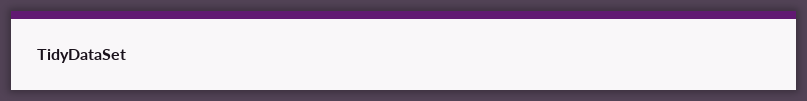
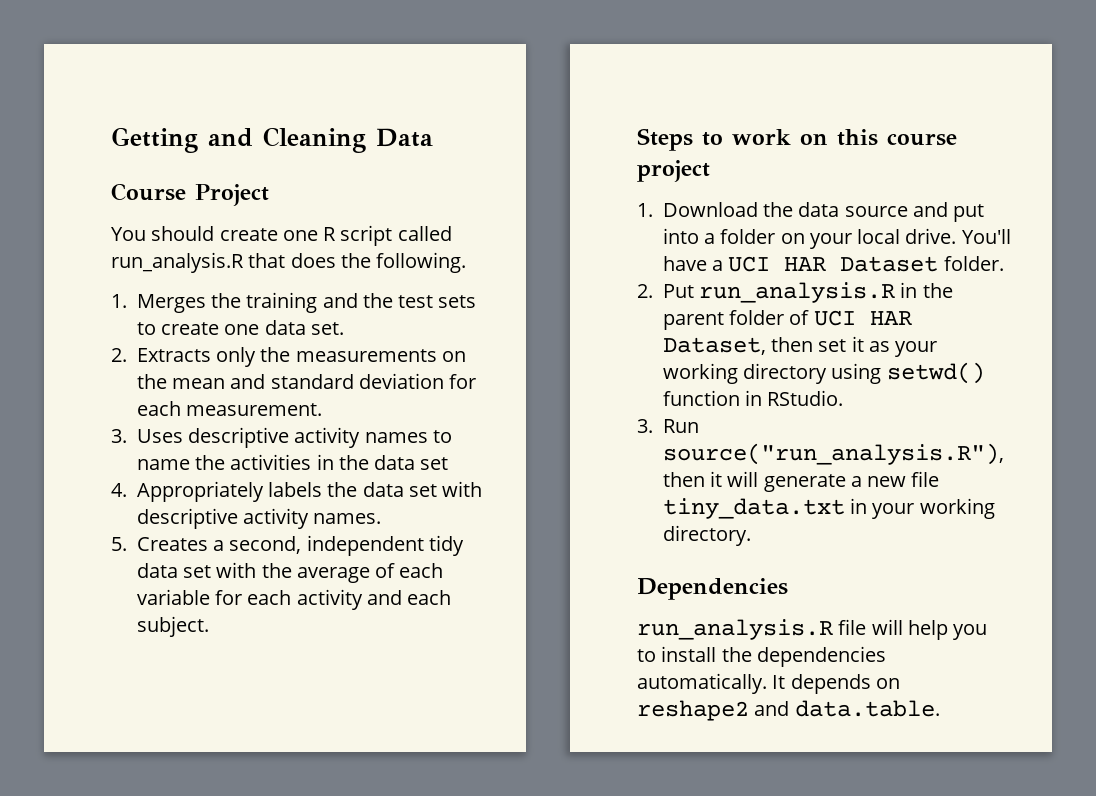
[37,49,126,63] TidyDataSet -> [111,127,433,153] [111,183,269,206] [111,225,452,246] [111,252,467,273] [111,292,477,313] [136,320,344,335] [111,347,466,367] [136,373,477,389] [136,401,323,416] [111,427,452,448] [136,454,449,470] [111,481,483,502] [136,508,382,529] [111,535,464,556] [136,562,444,583] [136,589,452,610] [136,616,209,637] [637,128,957,151] [637,160,710,182] [637,202,985,222] [662,228,1011,249] [662,256,1004,272] [637,282,953,303] [662,310,912,330] [662,336,938,357] [662,362,985,384] [662,390,844,406] [637,419,699,433] [662,443,1004,465] [662,471,940,492] [662,498,995,519] [662,525,751,546] [637,578,788,600] [637,619,988,640] [637,646,886,667] [637,673,900,694] [637,700,940,721] Getting and Cleaning Data // Course Project // You should create one R script called run_analysis.R that does the following. // 1. Merges the training and the test sets to create one data set. // 2. Extracts only the measurements on the mean and standard deviation for each measurement. // 3. Uses descriptive activity names to name the activities in the data set // 4. Appropriately labels the data set with descriptive activity names. // 5. Creates a second, independent tidy data set with the average of each variable for each activity and each subject. // Steps to work on this course project // 1. Download the data source and put into a folder on your local drive. You'll have a UCI HAR Dataset folder. // 2. Put run_analysis.R in the parent folder of UCI HAR Dataset, then set it as your working directory using setwd() function in RStudio. // 3. Run source("run_analysis.R"), then it will generate a new file tiny_data.txt in your working directory. // Dependencies // run_analysis.R file will help you to install the dependencies automatically. It depends on reshape2 and data.table.

